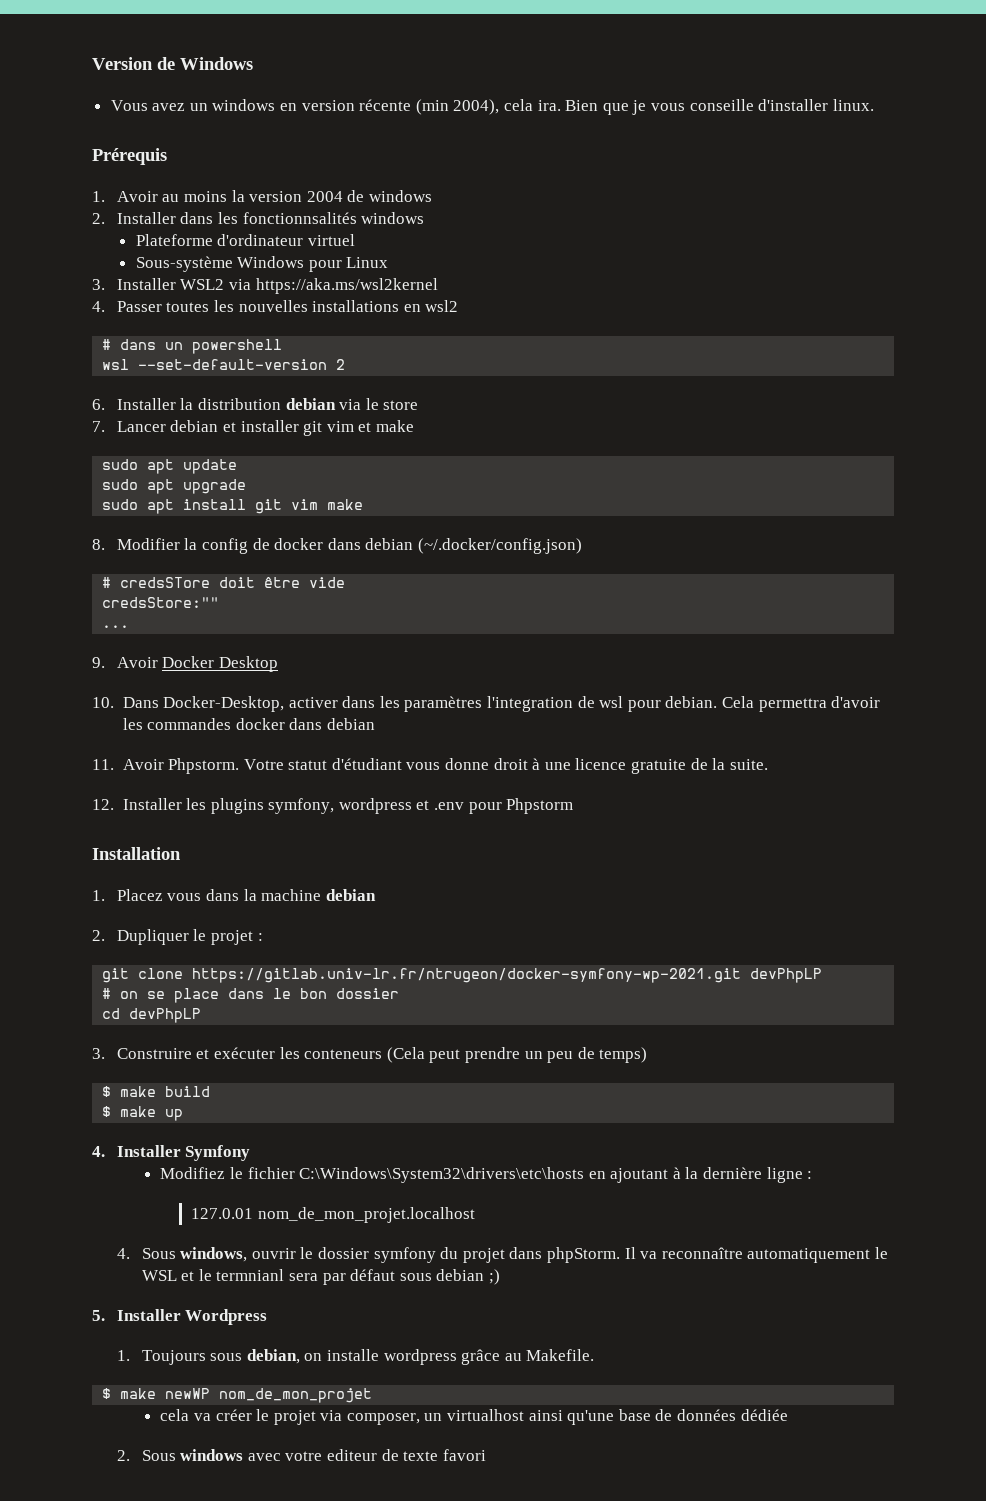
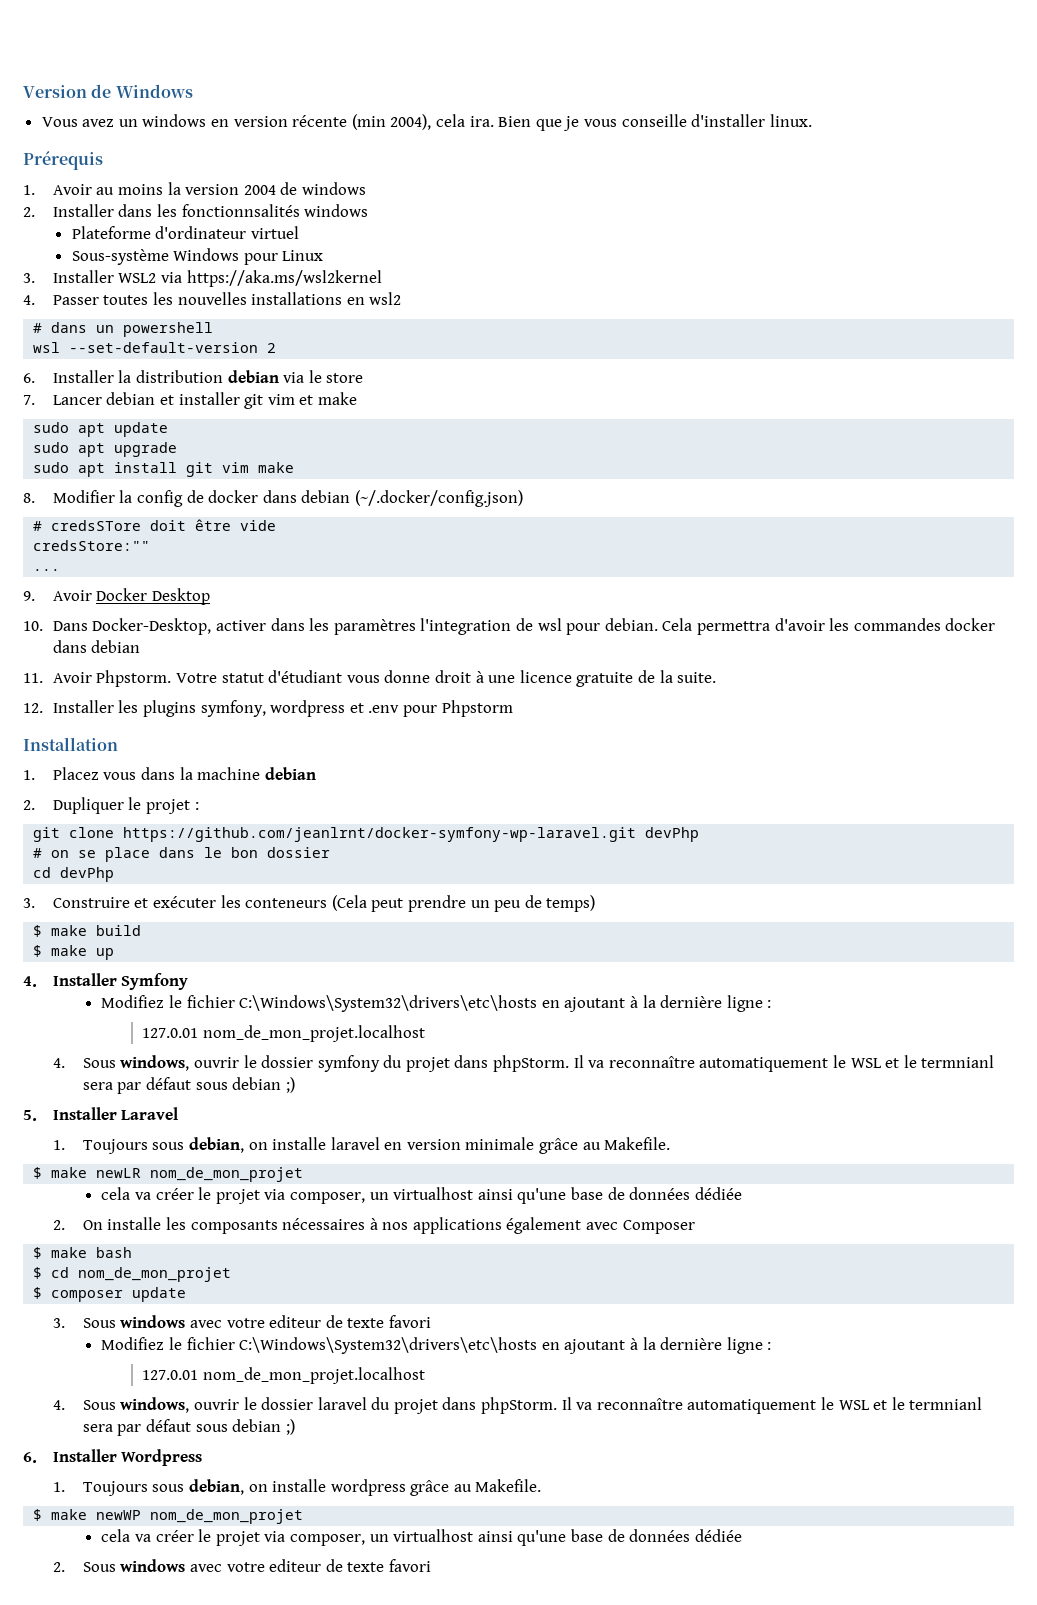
[192,968,823,983] https://gitlab.univ-lr.fr/ntrugeon/docker-symfony-wp-2021.git devPhpLP -> [123,827,700,842] https://github.com/jeanlrnt/docker-symfony-wp-laravel.git devPhp
[129,1008,202,1023] devPhpLP -> [60,867,115,882] devPhp
(181, 1315) none -> [121,1107,179,1120] [52,1137,671,1154] [33,1167,304,1182] [101,1187,742,1204] [52,1217,695,1234] [33,1247,133,1259] [33,1267,232,1282] [33,1287,187,1302] [52,1315,431,1328] [101,1337,772,1354] [142,1367,426,1384] [52,1397,983,1414] [82,1419,295,1436] [23,1449,117,1463] Laravel // 1. Toujours sous debian, on installe laravel en version minimale grâce au Makefile. // $ make newLR nom_de_mon_projet // cela va créer le projet via composer, un virtualhost ainsi qu'une base de données dédiée // 2. On installe les composants nécessaires à nos applications également avec Composer // $ make bash // $ cd nom_de_mon_projet // $ composer update // 3. Sous windows avec votre editeur de texte favori // Modifiez le fichier C:\Windows\System32\drivers\etc\hosts en ajoutant à la dernière ligne : // 127.0.01 nom_de_mon_projet.localhost // 4. Sous windows, ouvrir le dossier laravel du projet dans phpStorm. Il va reconnaître automatiquement le WSL et le termnianl sera par défaut sous debian ;) // 6. Installer

